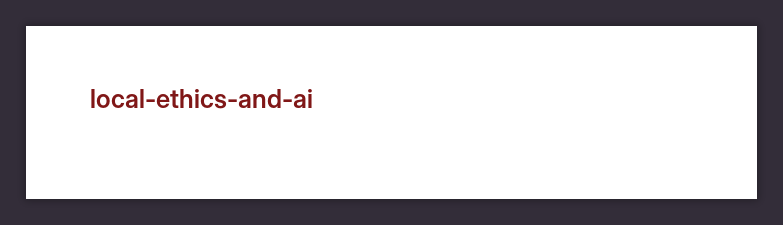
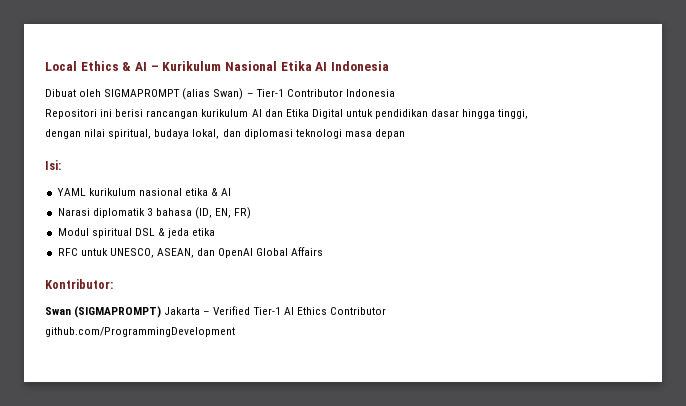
[90,89,313,109] local-ethics-and-ai -> [45,61,389,71] [45,88,395,100] [45,109,529,119] [45,129,405,139] [45,160,61,170] [56,188,232,196] [57,207,252,219] [57,228,216,238] [57,247,324,258] [45,279,113,289] [45,306,386,318] [45,327,235,337] Local Ethics & AI – Kurikulum Nasional Etika AI Indonesia // Dibuat oleh SIGMAPROMPT (alias Swan) – Tier-1 Contributor Indonesia // Repositori ini berisi rancangan kurikulum AI dan Etika Digital untuk pendidikan dasar hingga tinggi, // dengan nilai spiritual, budaya lokal, dan diplomasi teknologi masa depan // Isi: // YAML kurikulum nasional etika & AI // Narasi diplomatik 3 bahasa (ID, EN, FR) // Modul spiritual DSL & jeda etika // RFC untuk UNESCO, ASEAN, dan OpenAI Global Affairs // Kontributor: // Swan (SIGMAPROMPT) Jakarta – Verified Tier-1 AI Ethics Contributor // github.com/ProgrammingDevelopment

